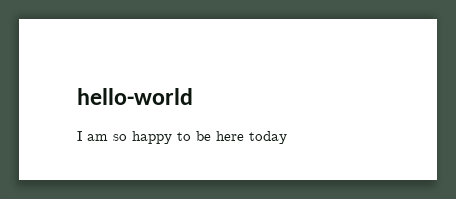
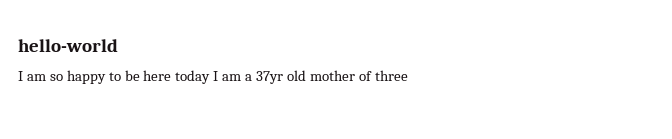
(287, 137) none -> [213,70,408,84] I am a 37yr old mother of three

